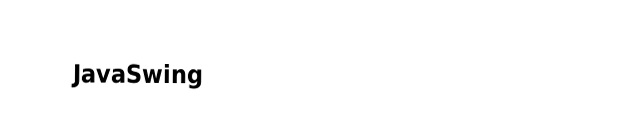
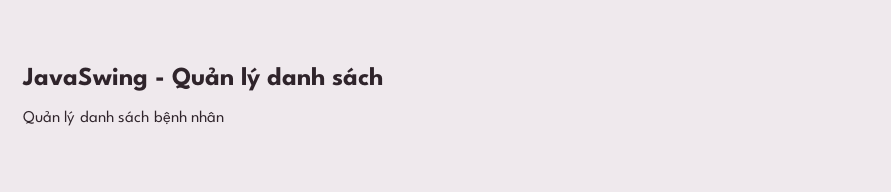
(204, 76) none -> [155,67,384,91] [23,110,225,126] - Quản lý danh sách // Quản lý danh sách bệnh nhân

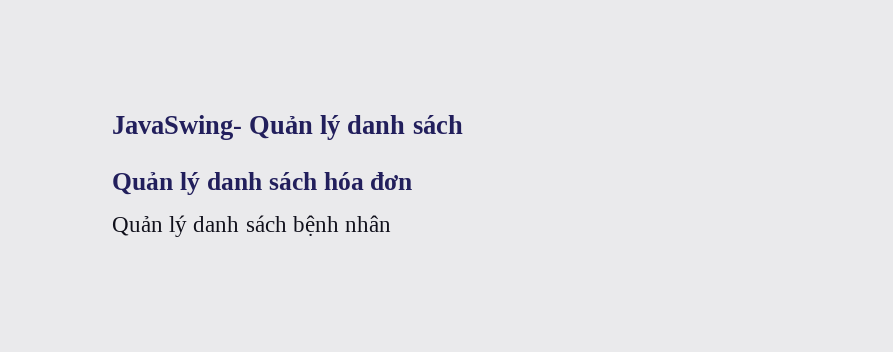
[22,67,384,91] JavaSwing - Quản lý danh sách -> [112,115,463,140] [112,172,413,195] JavaSwing- Quản lý danh sách // Quản lý danh sách hóa đơn

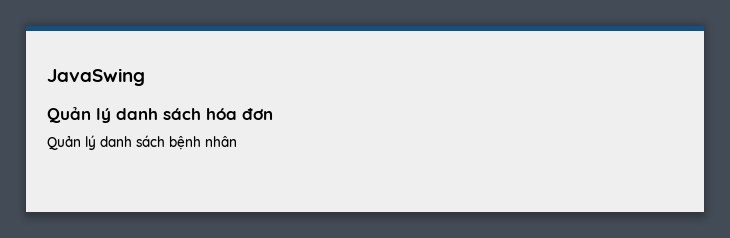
[112,115,463,140] JavaSwing- Quản lý danh sách -> [47,68,145,86] JavaSwing

